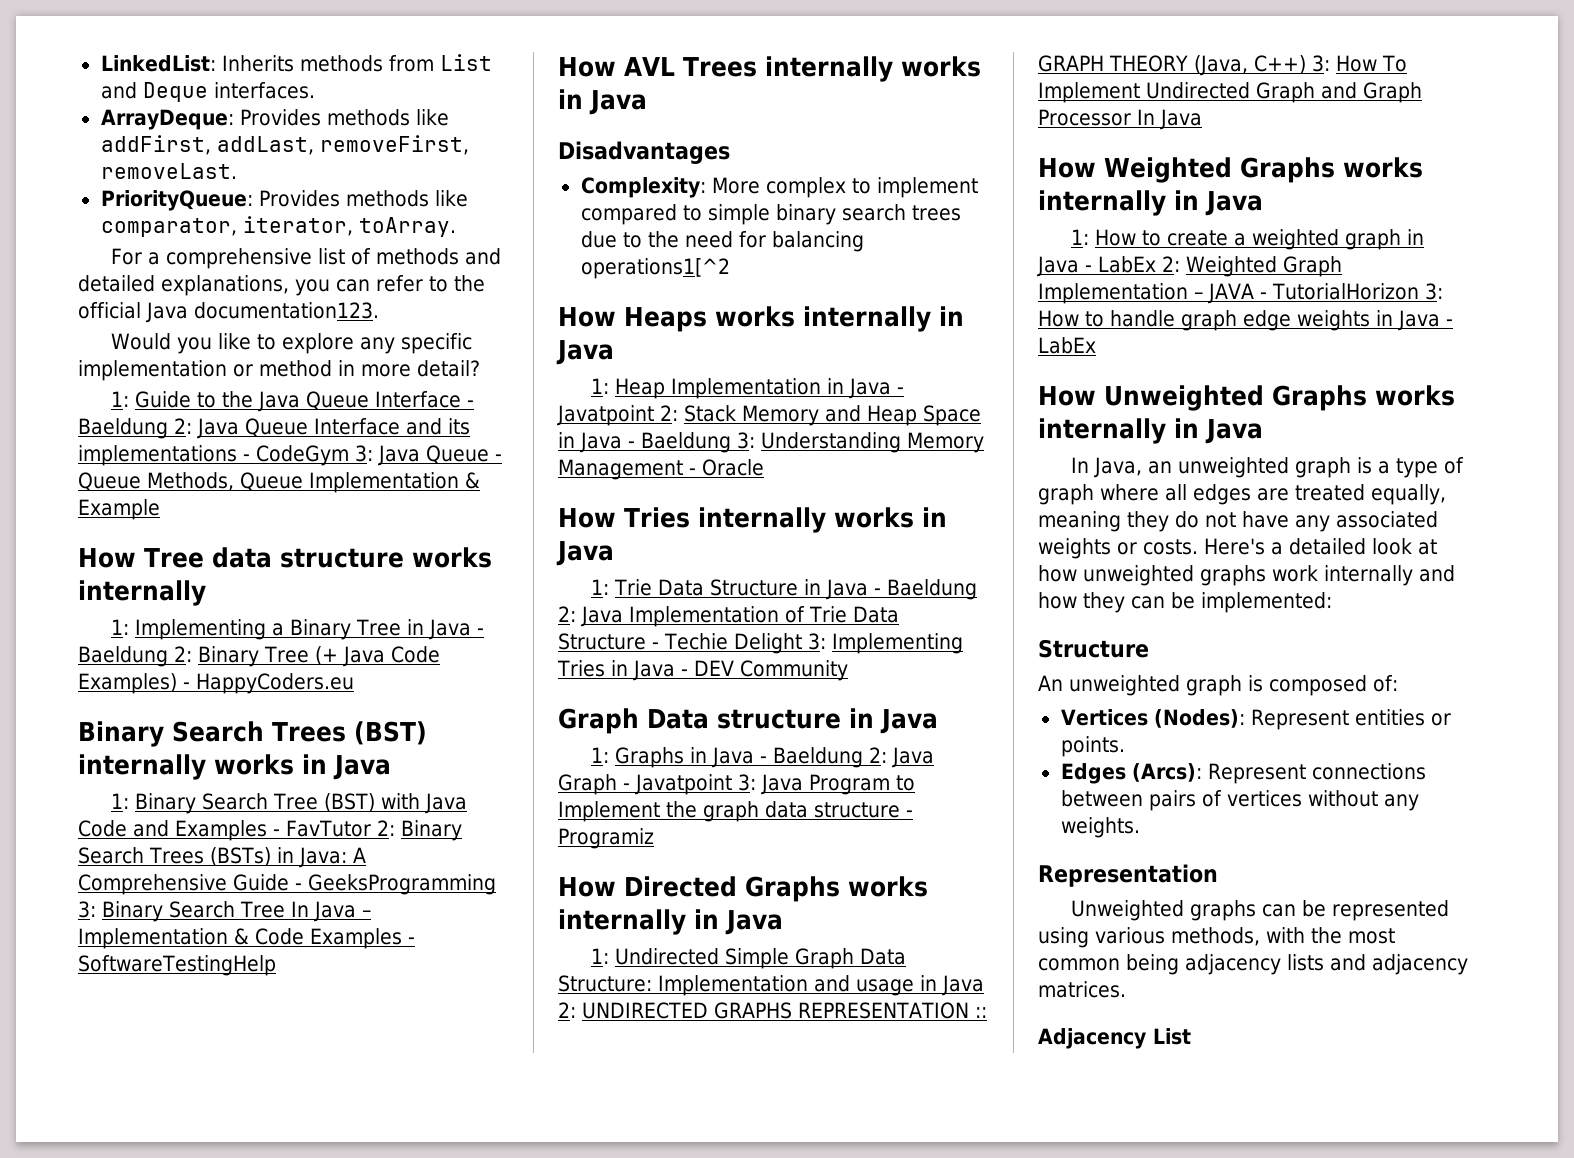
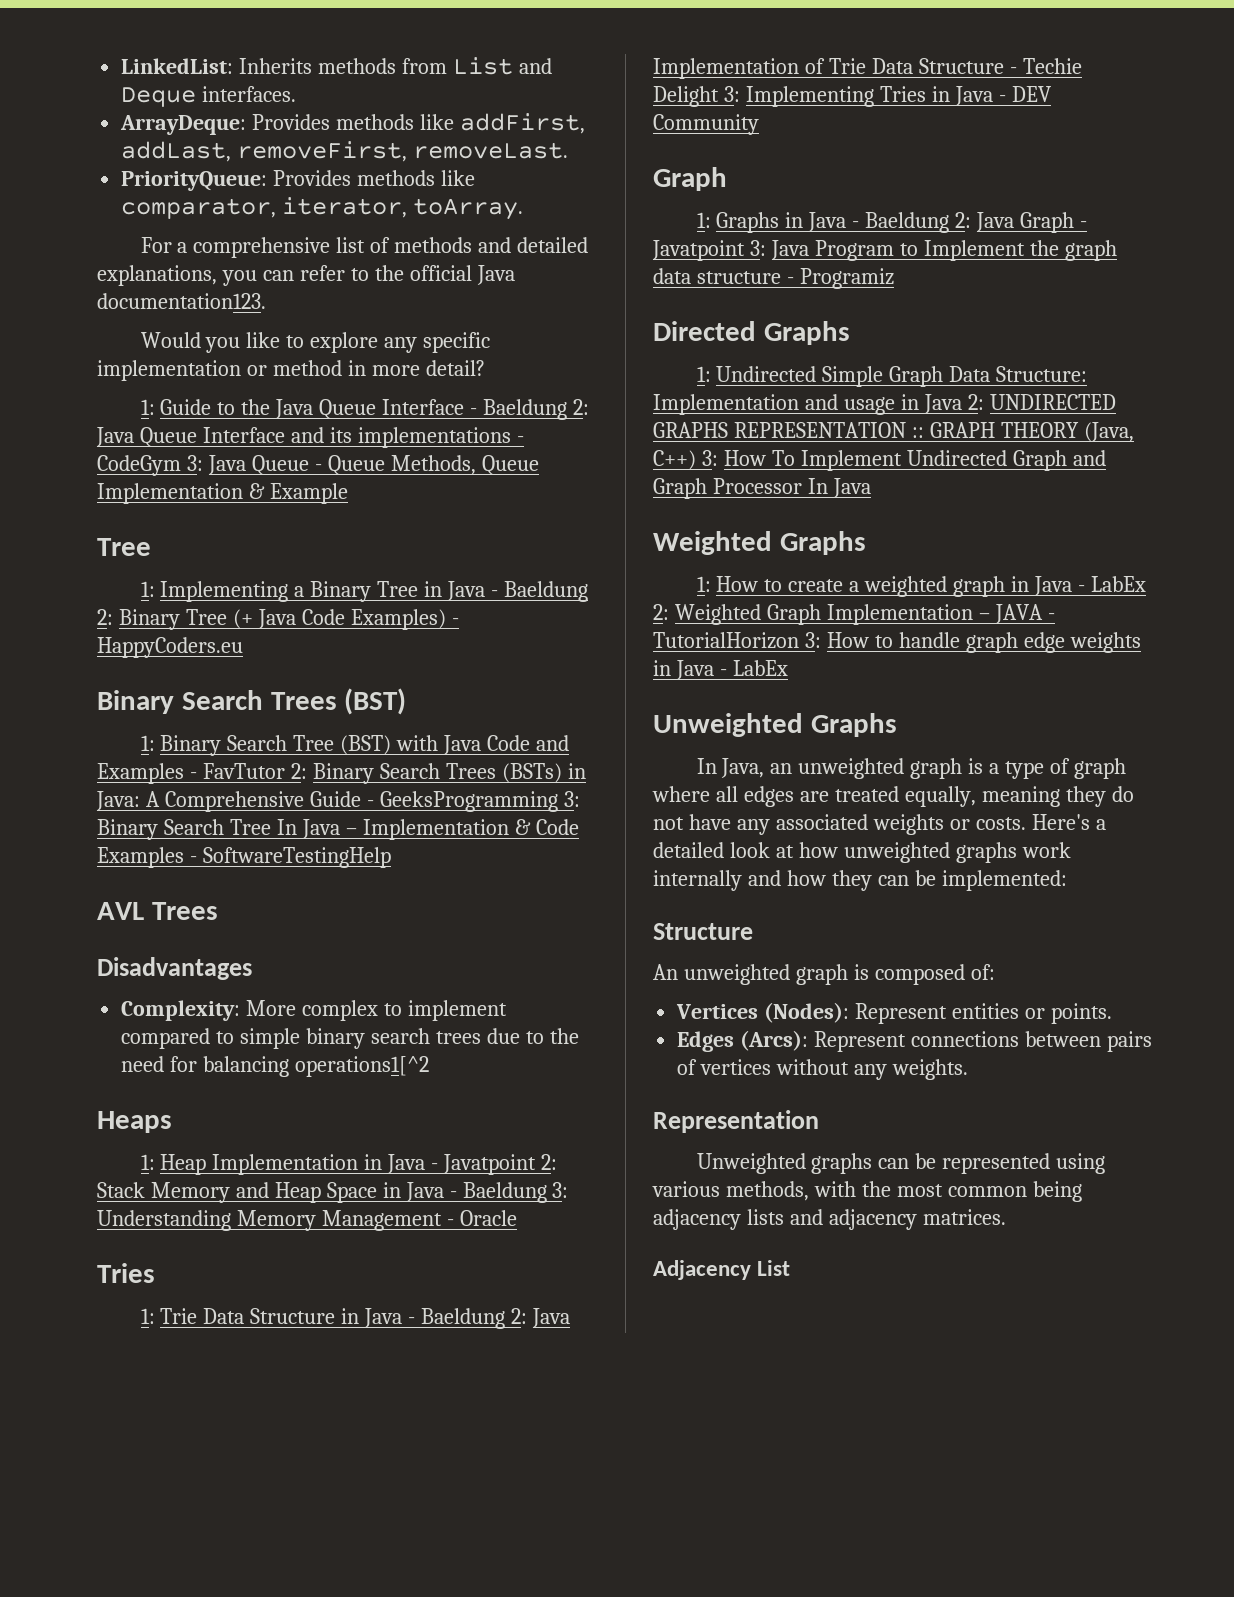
[78,547,492,568] [78,580,206,606] How Tree data structure works internally -> [97,538,151,556] Tree
[78,754,391,780] internally works in Java -> (407, 701) none
[558,57,616,77] How -> (391, 857) none
[764,56,981,82] [558,89,647,115] internally works in Java -> (218, 911) none
[558,307,616,327] How -> (430, 1066) none
[715,306,964,332] [556,340,614,365] works internally in Java -> (172, 1122) none
[558,507,947,533] [556,541,614,566] How Tries internally works in Java -> [97,1263,155,1283] Tries
[647,708,938,734] Data structure in Java -> (727, 179) none
[558,877,616,897] How -> (894, 278) none
[848,876,928,897] [558,909,783,935] works internally in Java -> (850, 333) none
[1038,158,1096,178] How -> (871, 488) none
[1342,157,1423,178] [1038,190,1263,216] works internally in Java -> (866, 543) none
[1038,386,1096,406] How -> (788, 668) none
[1375,385,1455,406] [1038,418,1263,444] works internally in Java -> (897, 725) none

